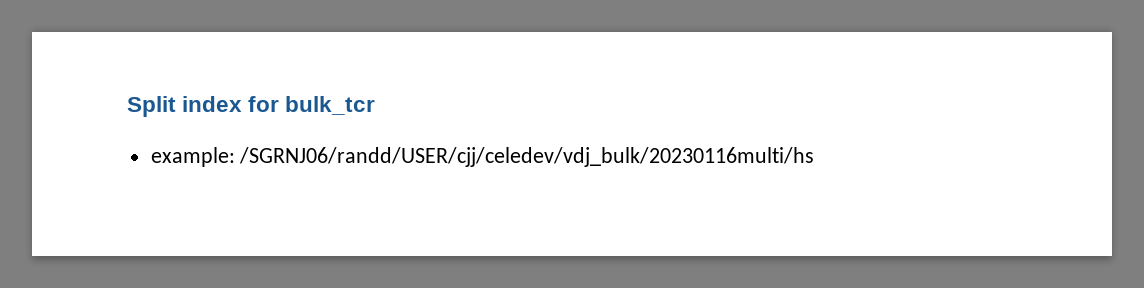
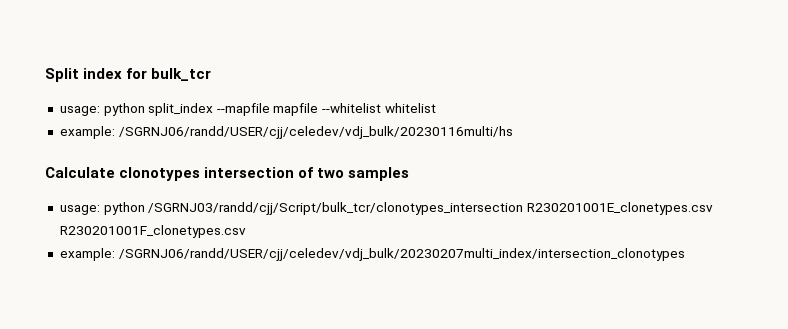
[150,147,815,167] example: /SGRNJ06/randd/USER/cjj/celedev/vdj_bulk/20230116multi/hs -> [59,103,436,116] [59,126,513,139] [45,167,410,181] [59,202,713,215] [59,225,246,238] [59,248,685,261] usage: python split_index --mapfile mapfile --whitelist whitelist // example: /SGRNJ06/randd/USER/cjj/celedev/vdj_bulk/20230116multi/hs // Calculate clonotypes intersection of two samples // usage: python /SGRNJ03/randd/cjj/Script/bulk_tcr/clonotypes_intersection R230201001E_clonetypes.csv R230201001F_clonetypes.csv // example: /SGRNJ06/randd/USER/cjj/celedev/vdj_bulk/20230207multi_index/intersection_clonotypes

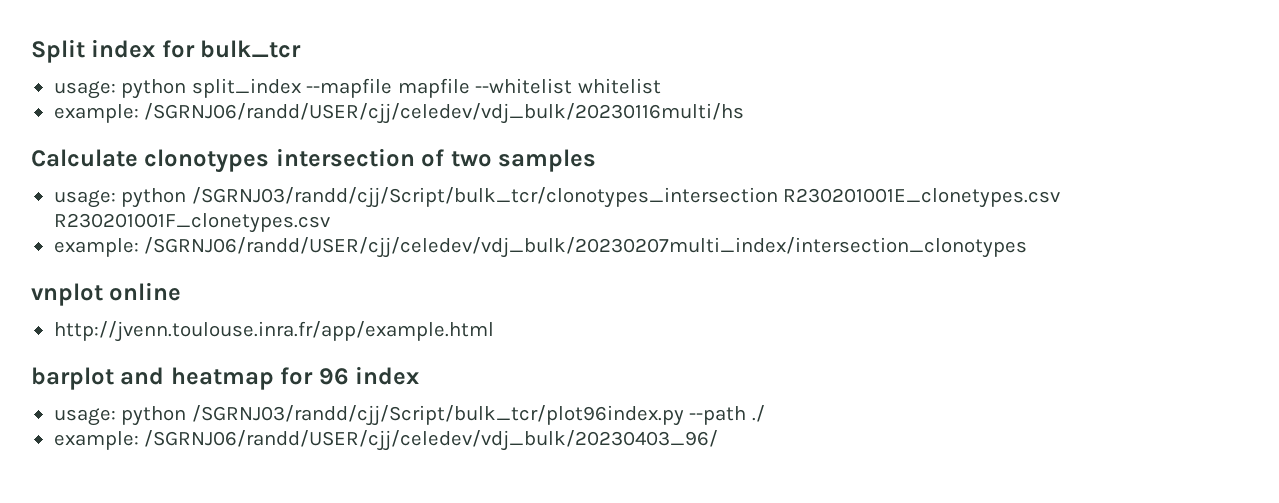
(685, 254) none -> [31,282,182,306] [53,321,494,342] [31,366,420,390] [53,405,765,426] [53,430,719,451] // vnplot online // http://jvenn.toulouse.inra.fr/app/example.html // barplot and heatmap for 96 index // usage: python /SGRNJ03/randd/cjj/Script/bulk_tcr/plot96index.py --path ./ // example: /SGRNJ06/randd/USER/cjj/celedev/vdj_bulk/20230403_96/

